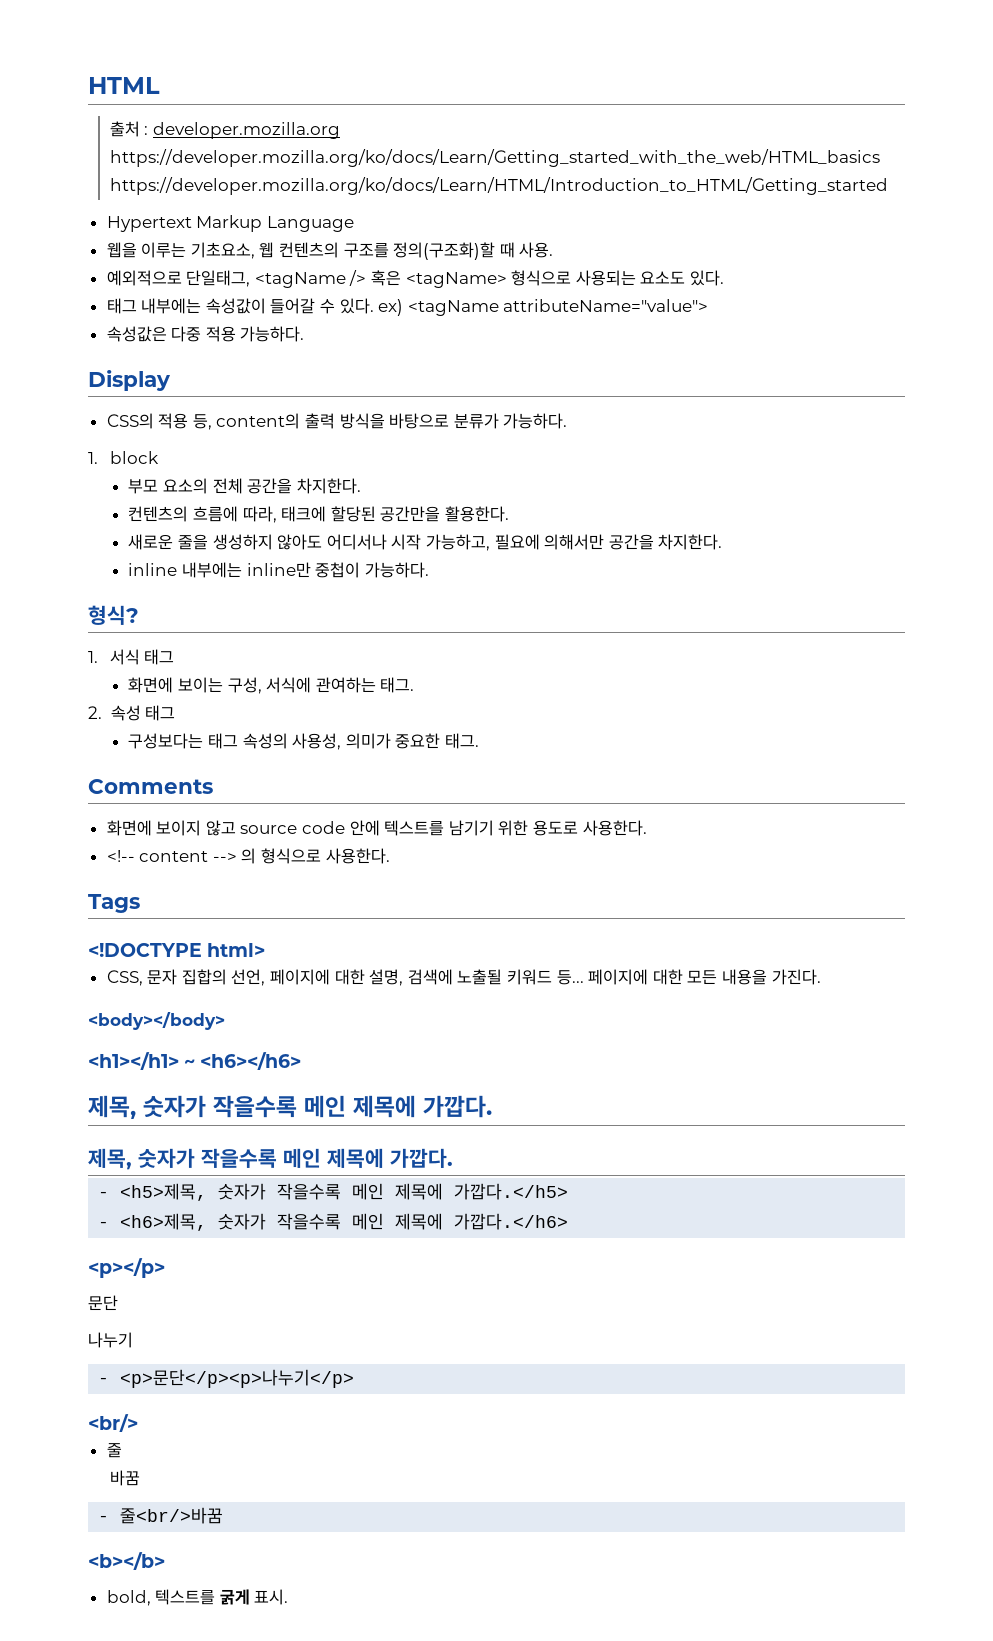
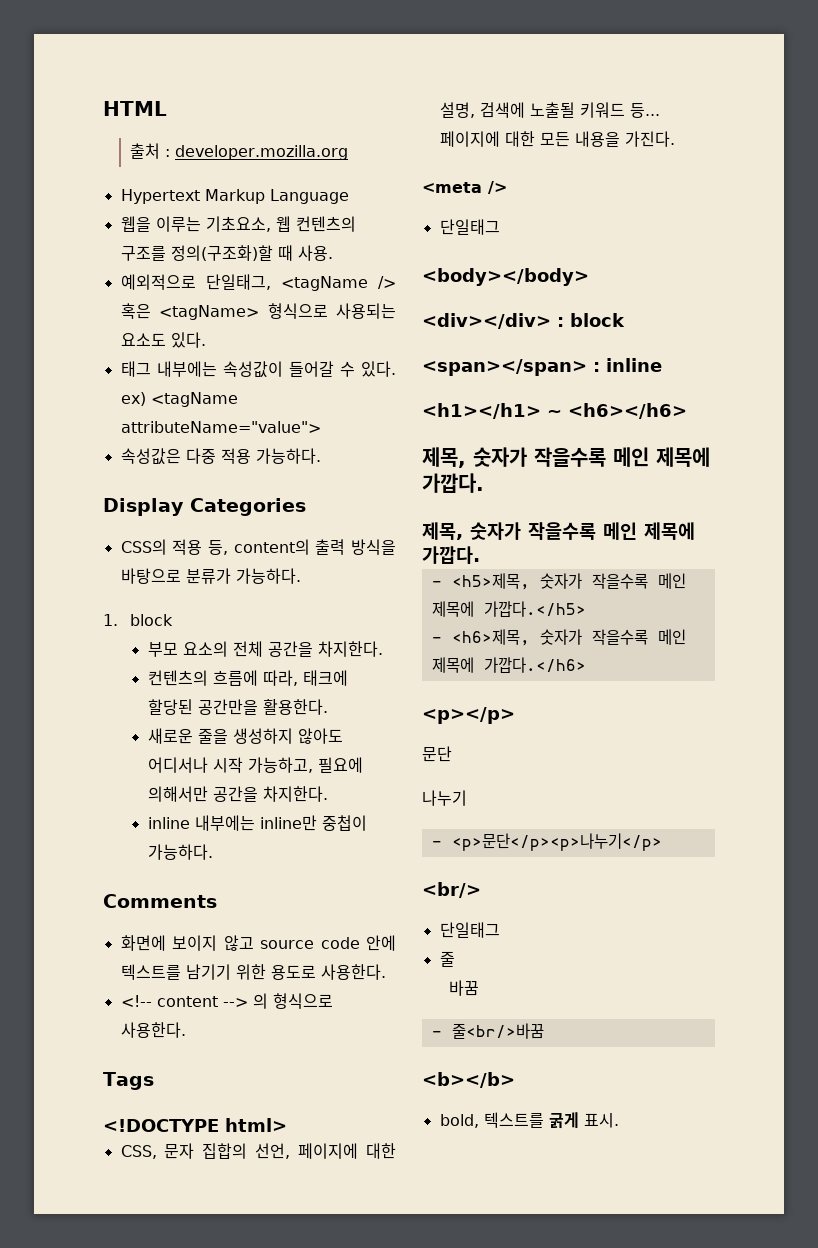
[109,149,880,167] [109,177,888,195] https://developer.mozilla.org/ko/docs/Learn/Getting_started_with_the_web/HTML_basics https://developer.mozilla.org/ko/docs/Learn/HTML/Introduction_to_HTML/Getting_started -> (349, 152) none
(171, 380) none -> [190,498,306,516] Categories
[88,605,139,625] [88,649,175,665] [128,677,415,694] [88,705,176,721] [128,733,480,750] // 형식? // 1. 서식 태그 // 화면에 보이는 구성, 서식에 관여하는 태그. // 2. 속성 태그 // 구성보다는 태그 속성의 사용성, 의미가 중요한 태그. -> (213, 852) none
[88,1012,225,1030] <body></body> -> [422,181,507,194] [439,219,500,235] [422,268,589,286] [422,313,625,329] [422,358,662,376] <meta /> // 단일태그 // <body></body> // <div></div> : block // <span></span> : inline
(138, 1423) none -> [439,922,500,938] // 단일태그

